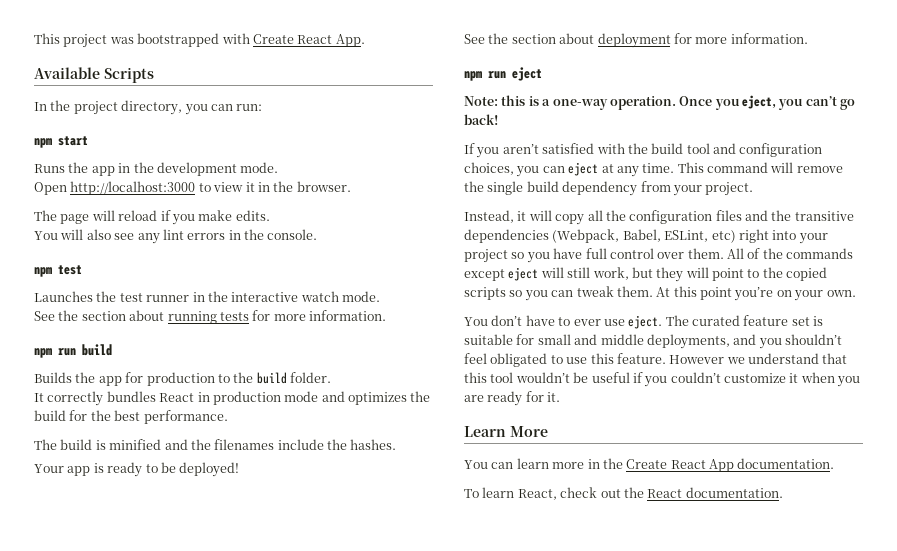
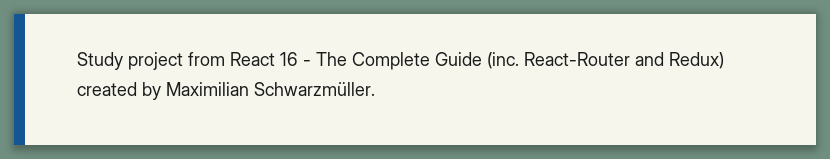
[34,33,365,48] [34,67,154,83] [34,100,263,115] [34,136,88,148] [34,162,279,176] [34,181,351,195] [34,210,270,225] [34,229,318,244] [34,265,82,277] [34,291,380,302] [34,310,386,324] [34,344,112,358] [34,372,331,386] [34,391,431,406] [34,410,228,424] [34,439,397,450] [34,462,240,477] [464,33,808,48] [464,67,542,81] [464,95,856,110] [464,114,498,125] [464,143,823,158] [464,162,843,177] [464,181,754,196] [464,210,854,225] [464,229,828,244] [464,248,854,263] [464,267,828,282] [464,286,856,301] [464,315,824,329] [464,334,842,349] [464,353,848,367] [464,372,861,387] [464,391,561,406] [464,426,548,437] [464,458,835,472] [464,487,783,500] This project was bootstrapped with Create React App. // Available Scripts // In the project directory, you can run: // npm start // Runs the app in the development mode. // Open http://localhost:3000 to view it in the browser. // The page will reload if you make edits. // You will also see any lint errors in the console. // npm test // Launches the test runner in the interactive watch mode. // See the section about running tests for more information. // npm run build // Builds the app for production to the build folder. // It correctly bundles React in production mode and optimizes the build for the best performance. // The build is minified and the filenames include the hashes. // Your app is ready to be deployed! // See the section about deployment for more information. // npm run eject // Note: this is a one-way operation. Once you eject, you can’t go back! // If you aren’t satisfied with the build tool and configuration choices, you can eject at any time. This command will remove the single build dependency from your project. // Instead, it will copy all the configuration files and the transitive dependencies (Webpack, Babel, ESLint, etc) right into your project so you have full control over them. All of the commands except eject will still work, but they will point to the copied scripts so you can tweak them. At this point you’re on your own. // You don’t have to ever use eject. The curated feature set is suitable for small and middle deployments, and you shouldn’t feel obligated to use this feature. However we understand that this tool wouldn’t be useful if you couldn’t customize it when you are ready for it. // Learn More // You can learn more in the Create React App documentation. // To learn React, check out the React documentation. -> [77,52,724,70] [77,82,375,100] Study project from React 16 - The Complete Guide (inc. React-Router and Redux) created by Maximilian Schwarzmüller.

